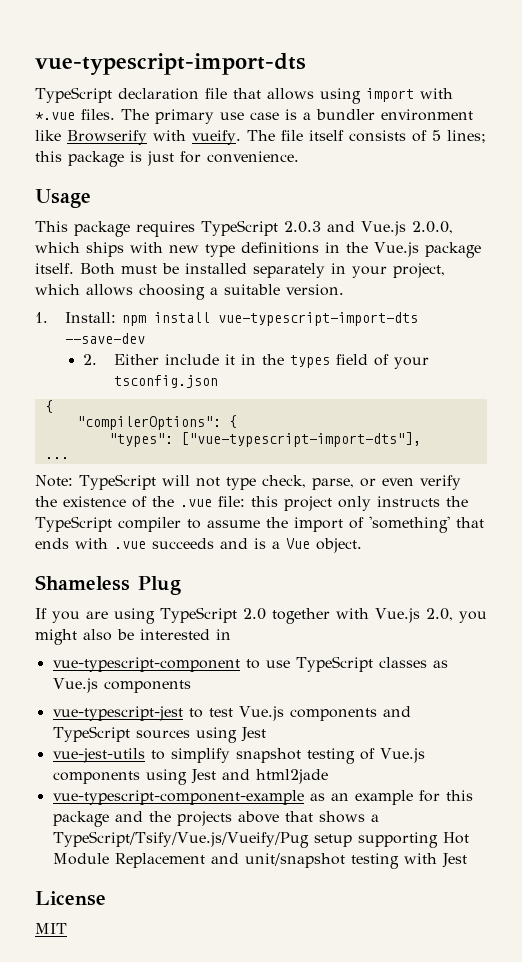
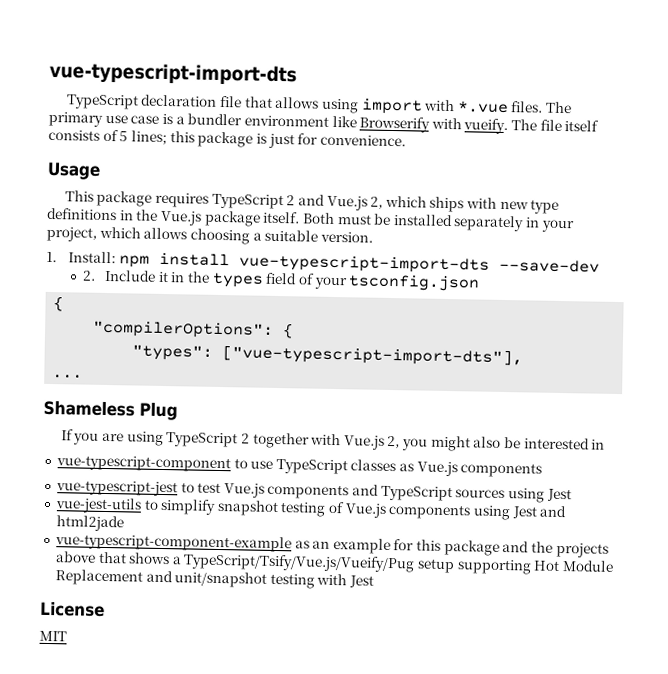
[283,221,321,233] 2.0.3 -> [286,195,296,206] 2
[411,221,453,234] 2.0.0, -> [370,196,384,209] 2,
[113,354,219,365] Either include -> [104,269,157,282] Include
[35,474,461,490] [35,496,468,511] [35,516,484,533] [35,538,362,553] // Note: TypeScript will not type check, parse, or even verify the existence of the .vue file: this project only instructs the TypeScript compiler to assume the import of 'something' that ends with .vue succeeds and is a Vue object. -> (84, 376) none
[242,608,266,620] 2.0 -> [240,433,250,444] 2
[425,608,453,621] 2.0, -> [387,435,401,449] 2,

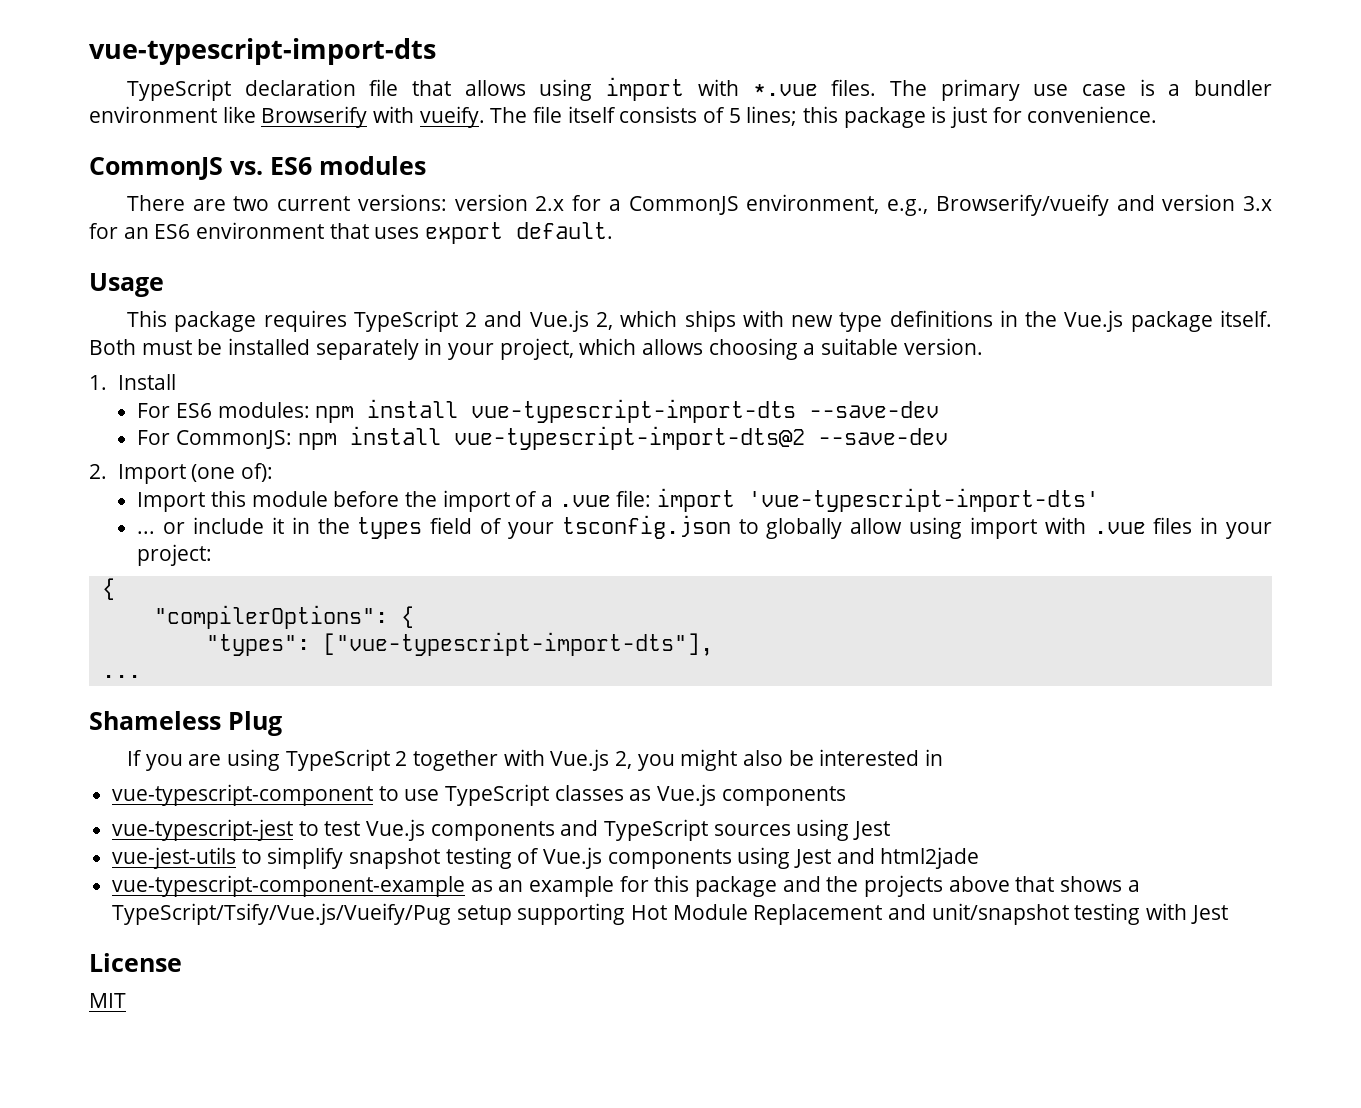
(406, 140) none -> [89,156,426,180] [127,194,1273,216] [89,222,614,244] // CommonJS vs. ES6 modules // There are two current versions: version 2.x for a CommonJS environment, e.g., Browserify/vueify and version 3.x for an ES6 environment that uses export default.
[68,251,117,264] Install: -> [117,374,176,390] [137,402,310,418] Install // For ES6 modules:
[81,269,157,282] 2. Include -> [137,426,948,450] [89,463,273,484] [137,488,1100,512] [137,517,265,534] For CommonJS: npm install vue-typescript-import-dts@2 --save-dev // 2. Import (one of): // Import this module before the import of a .vue file: import 'vue-typescript-import-dts' // ... or include
(481, 283) none -> [738,517,1272,539] [137,544,213,566] to globally allow using import with .vue files in your project:

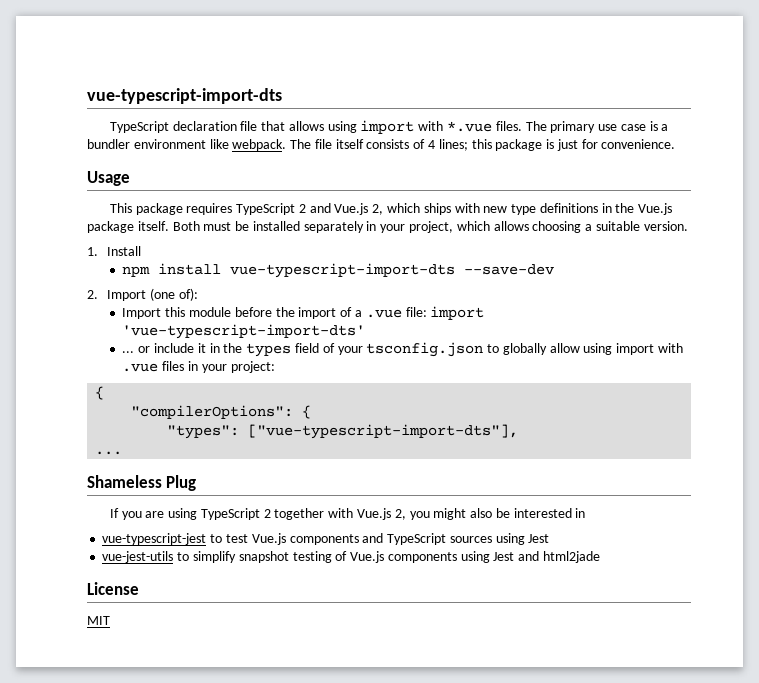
[261,106,485,128] Browserify with vueify. -> [232,139,287,151] webpack.
[728,108,741,123] 5 -> [428,140,436,149] 4
[89,156,426,180] [127,194,1273,216] [89,222,614,244] // CommonJS vs. ES6 modules // There are two current versions: version 2.x for a CommonJS environment, e.g., Browserify/vueify and version 3.x for an ES6 environment that uses export default. -> (676, 144) none
[137,402,310,418] For ES6 modules: -> (142, 251) none
[137,426,948,450] // For CommonJS: npm install vue-typescript-import-dts@2 --save-dev -> (555, 269) none
[112,784,846,806] // vue-typescript-component to use TypeScript classes as Vue.js components -> (586, 513) none
[112,875,1140,897] [112,903,1228,925] // vue-typescript-component-example as an example for this package and the projects above that shows a TypeScript/Tsify/Vue.js/Vueify/Pug setup supporting Hot Module Replacement and unit/snapshot testing with Jest -> (600, 557) none

